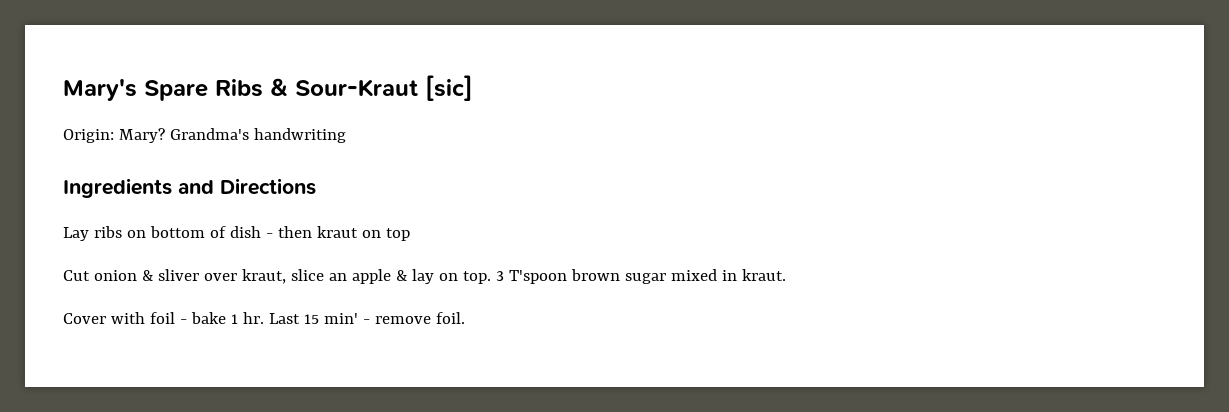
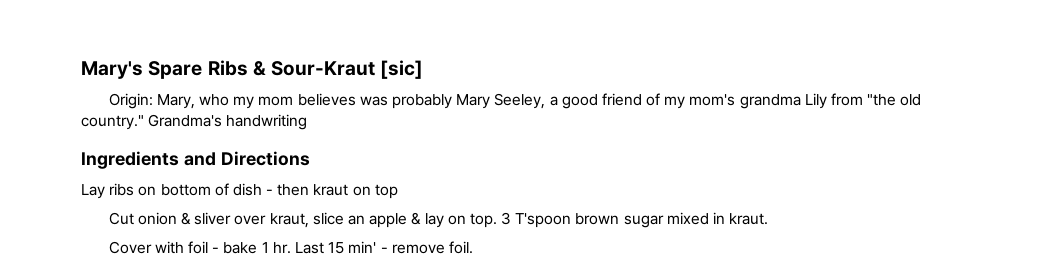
[118,128,165,143] Mary? -> [156,93,922,109] [81,115,144,130] Mary, who my mom believes was probably Mary Seeley, a good friend of my mom's grandma Lily from "the old country."

